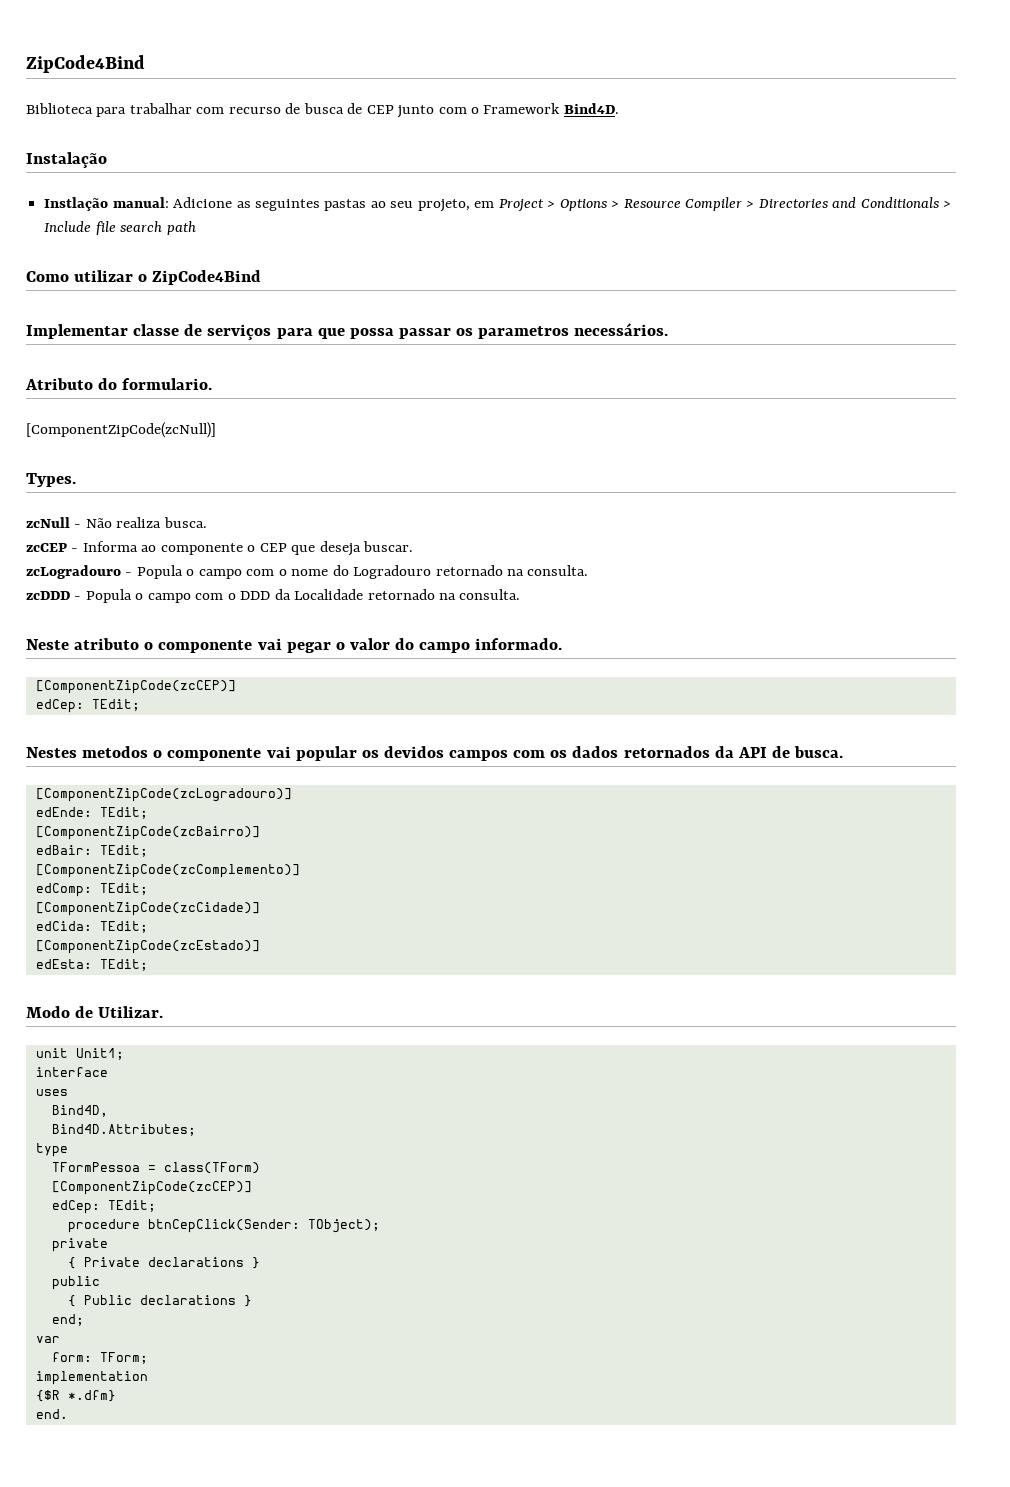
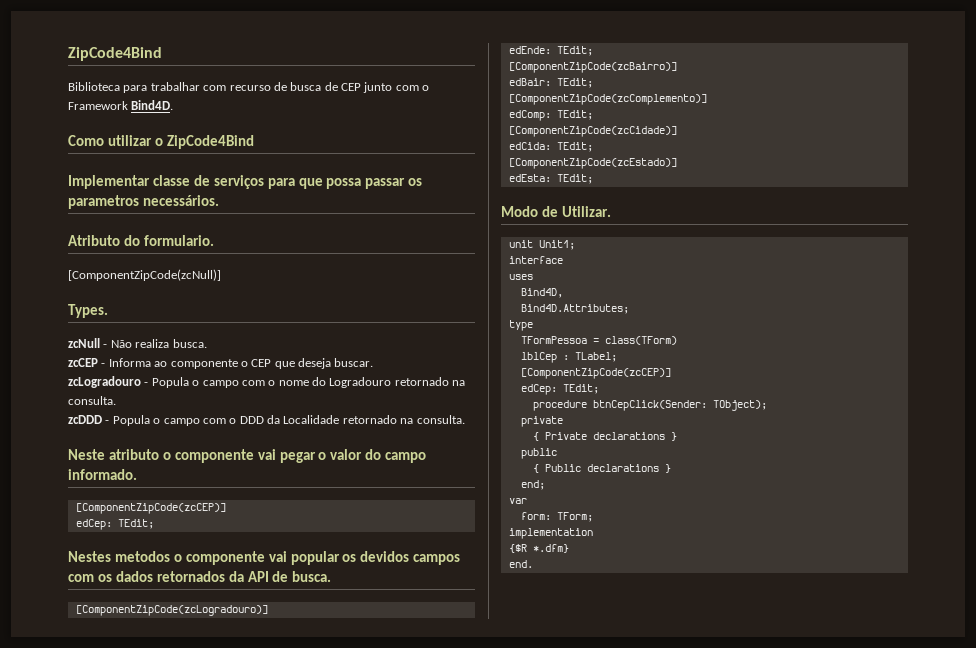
[26,152,107,168] [44,197,952,212] [44,221,196,235] // Instalação // Instlação manual: Adicione as seguintes pastas ao seu projeto, em Project > Options > Resource Compiler > Directories and Conditionals > Include file search path -> (174, 105) none
(260, 1168) none -> [520,352,617,363] // lblCep : TLabel;

